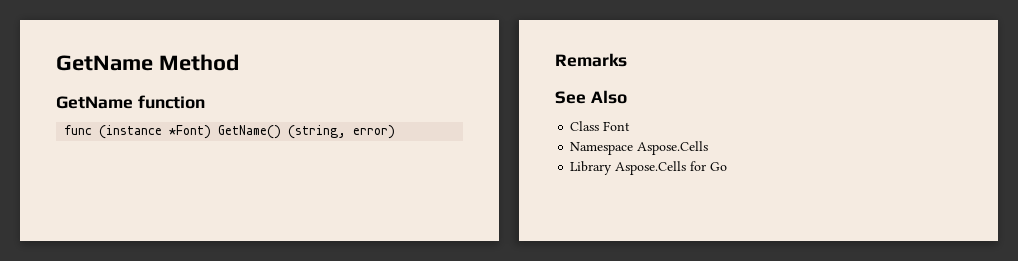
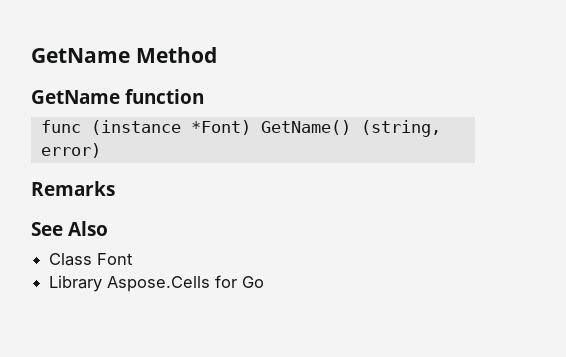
[570,141,709,155] // Namespace Aspose.Cells -> (134, 259) none

